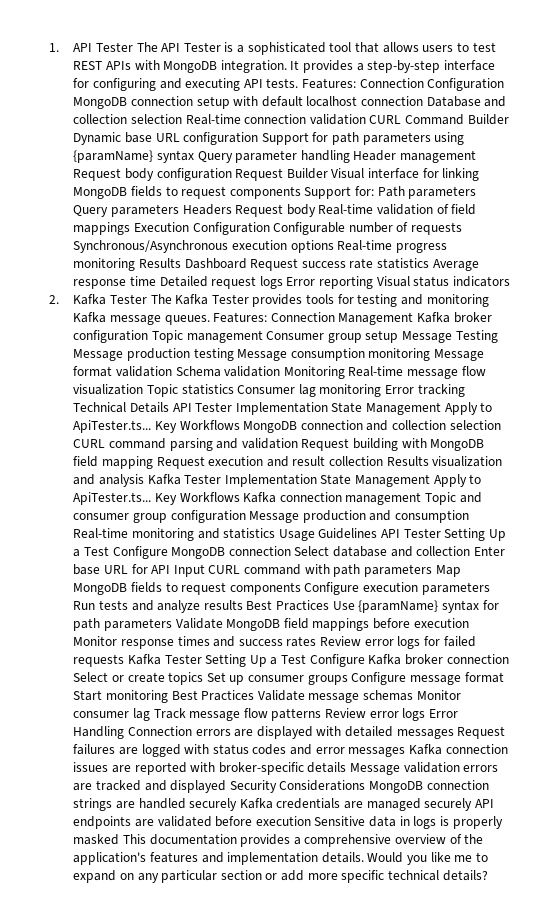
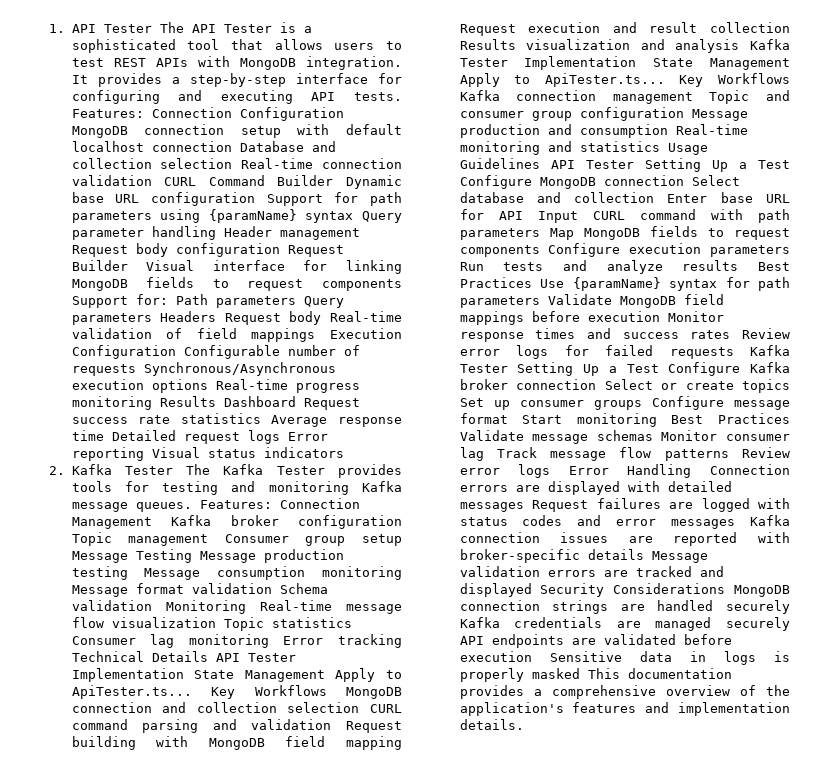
[367,852,489,865] [73,870,488,883] Would you like me to expand on any particular section or add more specific technical details? -> (524, 724) none

